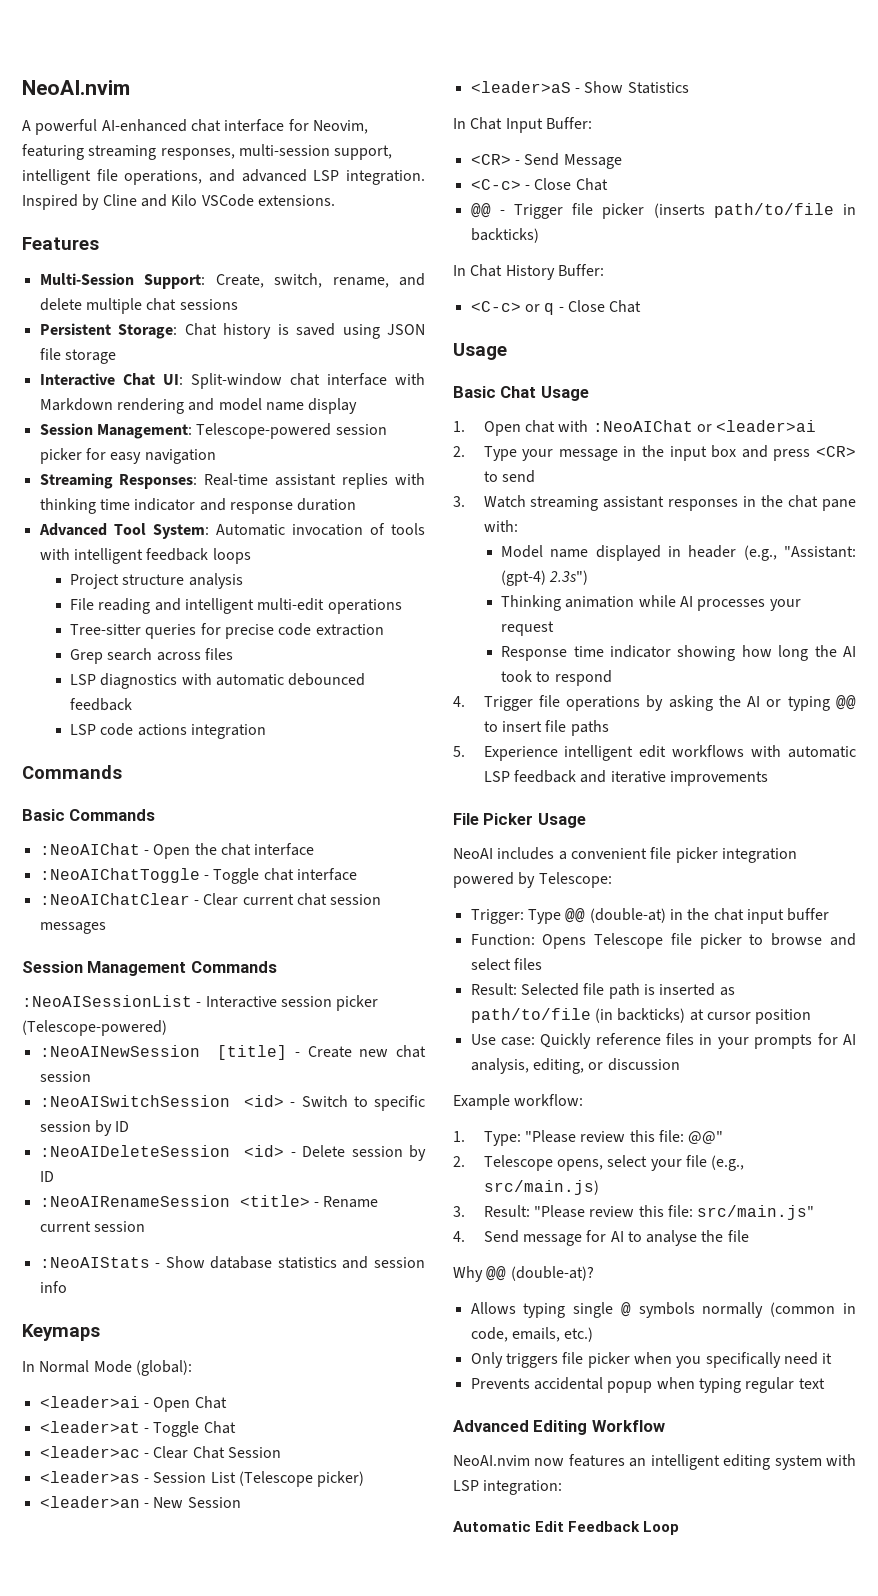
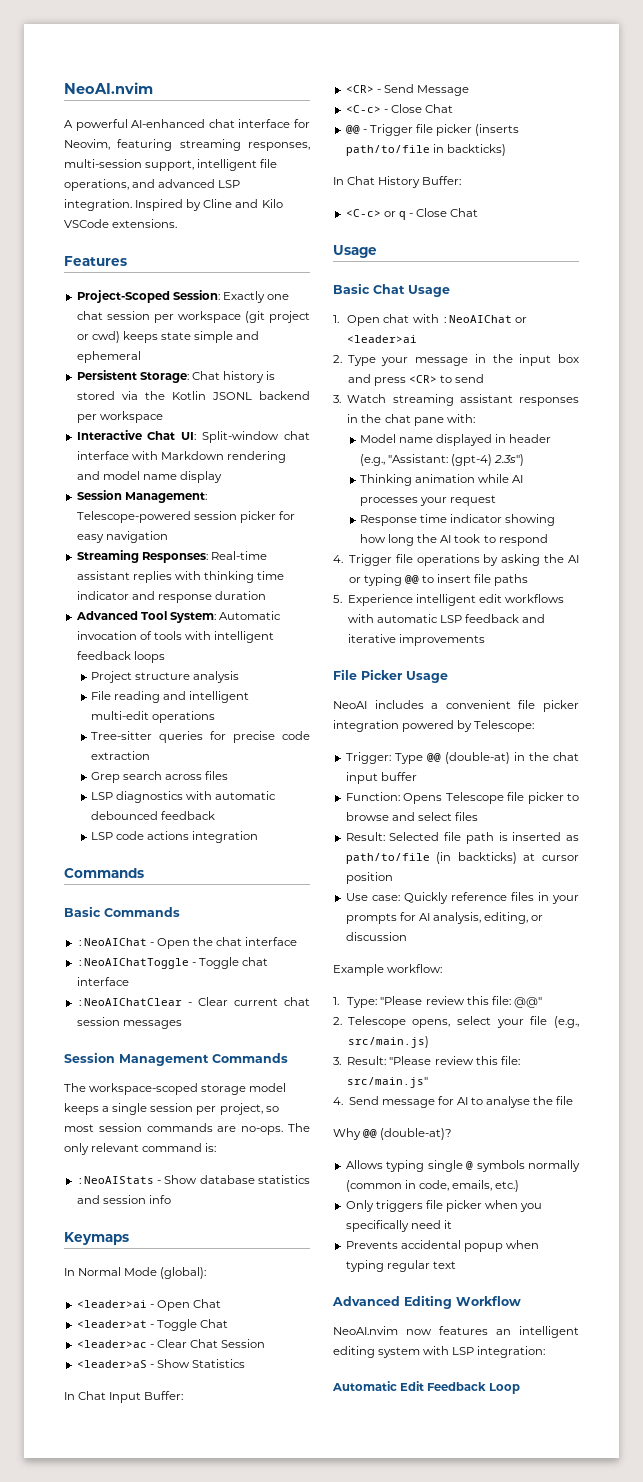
[39,273,425,289] [39,298,238,314] Multi-Session Support: Create, switch, rename, and delete multiple chat sessions -> [76,290,289,303] [76,311,310,323] [76,331,260,343] [76,351,141,363] Project-Scoped Session: Exactly one chat session per workspace (git project or cwd) keeps state simple and ephemeral
[296,323,425,339] [39,348,116,364] saved using JSON file storage -> [76,391,310,400] [76,411,163,423] stored via the Kotlin JSONL backend per workspace
[22,995,379,1011] [22,1020,167,1036] [39,1045,427,1060] [39,1071,91,1082] [39,1095,425,1111] [39,1120,130,1136] [39,1145,426,1161] [39,1171,54,1182] [39,1195,379,1208] [39,1221,145,1232] :NeoAISessionList - Interactive session picker (Telescope-powered) // :NeoAINewSession [title] - Create new chat session // :NeoAISwitchSession <id> - Switch to specific session by ID // :NeoAIDeleteSession <id> - Delete session by ID // :NeoAIRenameSession <title> - Rename current session -> [64,1083,287,1095] [64,1103,279,1115] [64,1123,310,1135] [64,1143,217,1155] The workspace-scoped storage model keeps a single session per project, so most session commands are no-ops. The only relevant command is:
[39,1471,365,1487] [39,1496,241,1508] // <leader>as - Session List (Telescope picker) // <leader>an - New Session -> (266, 1343) none

